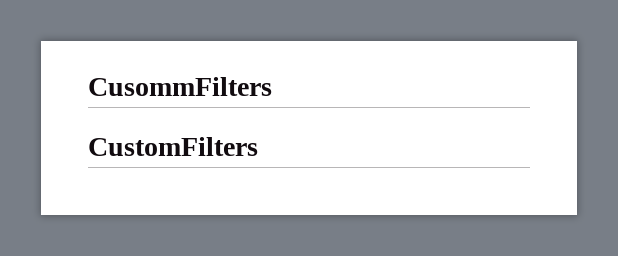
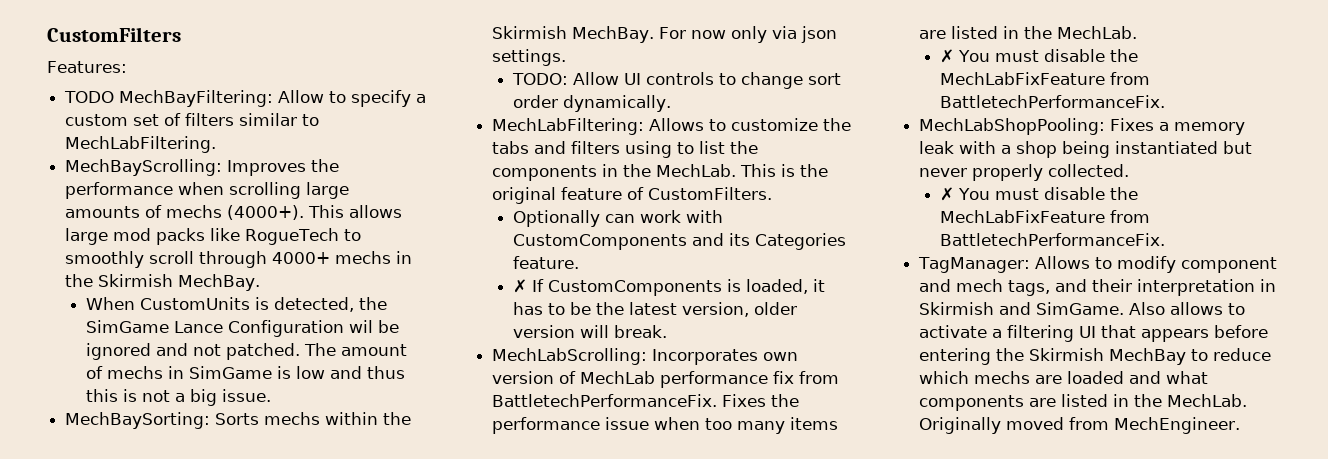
[88,77,272,96] [88,137,258,156] CusommFilters // CustomFilters -> [47,27,181,42] [47,61,127,73] [64,90,427,107] [65,113,320,126] [65,136,217,153] [65,159,340,176] [65,182,350,199] [65,205,403,220] [65,228,362,245] [65,251,413,268] [65,274,261,291] [86,297,388,312] [86,320,400,337] [86,343,408,360] [86,366,406,379] [86,389,272,406] [65,412,412,429] [492,26,838,43] [492,49,567,66] [512,72,842,89] [513,95,672,112] [492,118,852,135] [492,141,759,158] [492,164,829,181] [492,187,773,204] [513,210,724,227] [513,233,847,250] [513,256,580,269] [513,279,826,296] [513,302,798,317] [513,325,668,338] [492,348,799,365] [492,371,840,388] [492,394,800,407] [492,417,839,434] [919,26,1138,39] [940,49,1138,63] [940,72,1150,85] [940,95,1166,108] [919,118,1246,135] [919,141,1253,158] [919,164,1130,181] [940,187,1138,201] [940,210,1150,223] [940,233,1166,246] [918,256,1278,273] [919,279,1277,296] [919,302,1246,315] [919,325,1269,342] [919,348,1272,365] [919,371,1209,384] [919,394,1248,411] [919,417,1241,434] CustomFilters // Features: // TODO MechBayFiltering: Allow to specify a custom set of filters similar to MechLabFiltering. // MechBayScrolling: Improves the performance when scrolling large amounts of mechs (4000+). This allows large mod packs like RogueTech to smoothly scroll through 4000+ mechs in the Skirmish MechBay. // When CustomUnits is detected, the SimGame Lance Configuration wil be ignored and not patched. The amount of mechs in SimGame is low and thus this is not a big issue. // MechBaySorting: Sorts mechs within the Skirmish MechBay. For now only via json settings. // TODO: Allow UI controls to change sort order dynamically. // MechLabFiltering: Allows to customize the tabs and filters using to list the components in the MechLab. This is the original feature of CustomFilters. // Optionally can work with CustomComponents and its Categories feature. // ✗ If CustomComponents is loaded, it has to be the latest version, older version will break. // MechLabScrolling: Incorporates own version of MechLab performance fix from BattletechPerformanceFix. Fixes the performance issue when too many items are listed in the MechLab. // ✗ You must disable the MechLabFixFeature from BattletechPerformanceFix. // MechLabShopPooling: Fixes a memory leak with a shop being instantiated but never properly collected. // ✗ You must disable the MechLabFixFeature from BattletechPerformanceFix. // TagManager: Allows to modify component and mech tags, and their interpretation in Skirmish and SimGame. Also allows to activate a filtering UI that appears before entering the Skirmish MechBay to reduce which mechs are loaded and what components are listed in the MechLab. Originally moved from MechEngineer.

